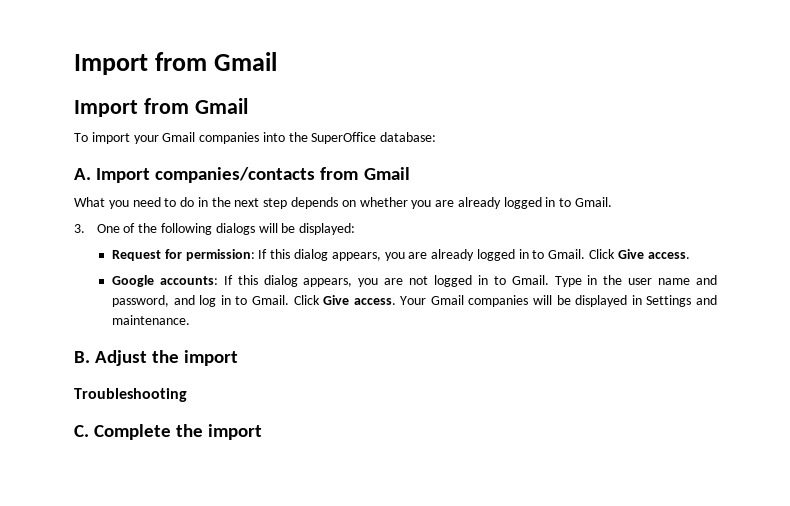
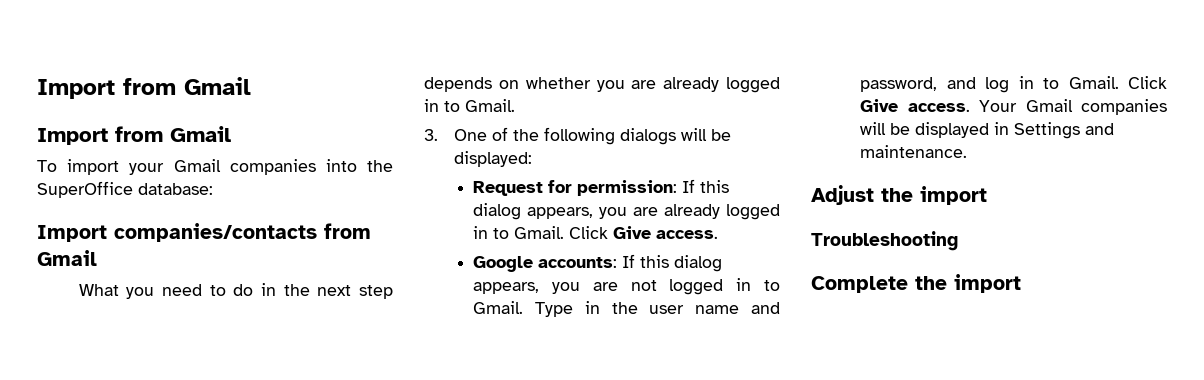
[74,168,91,180] A. -> (213, 189) none
[74,351,90,363] B. -> (968, 151) none
[74,425,89,437] C. -> (958, 241) none

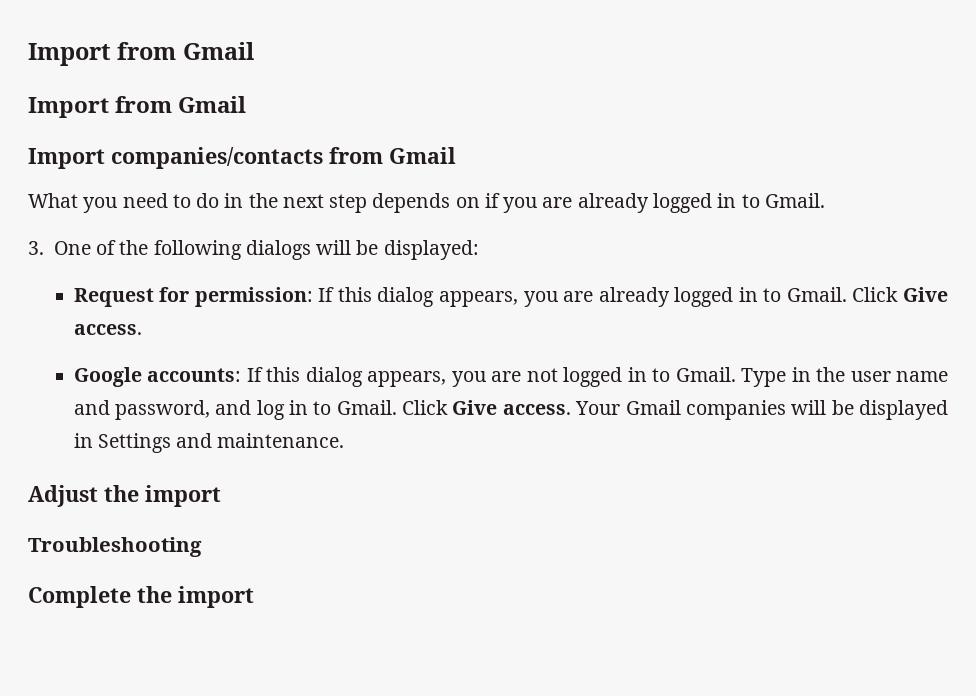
[37,159,393,175] [37,181,213,198] // To import your Gmail companies into the SuperOffice database: -> (247, 104) none
[525,77,591,89] whether -> [484,193,500,208] if

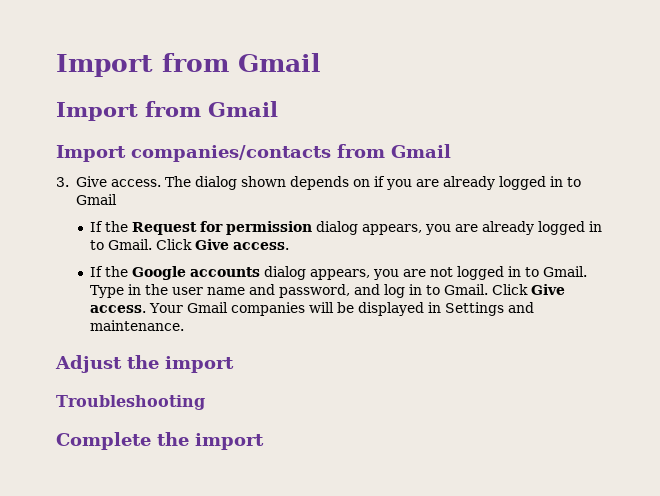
[28,193,368,213] What you need to do in the next step -> [56,176,286,190] 3. Give access. The dialog shown
[764,193,825,208] [28,240,479,260] [73,287,372,307] Gmail. // 3. One of the following dialogs will be displayed: // Request for permission: If this -> [75,194,117,205] [90,221,313,235] Gmail // If the Request for permission
[73,367,301,387] Google accounts: If this -> [90,266,261,280] If the Google accounts

